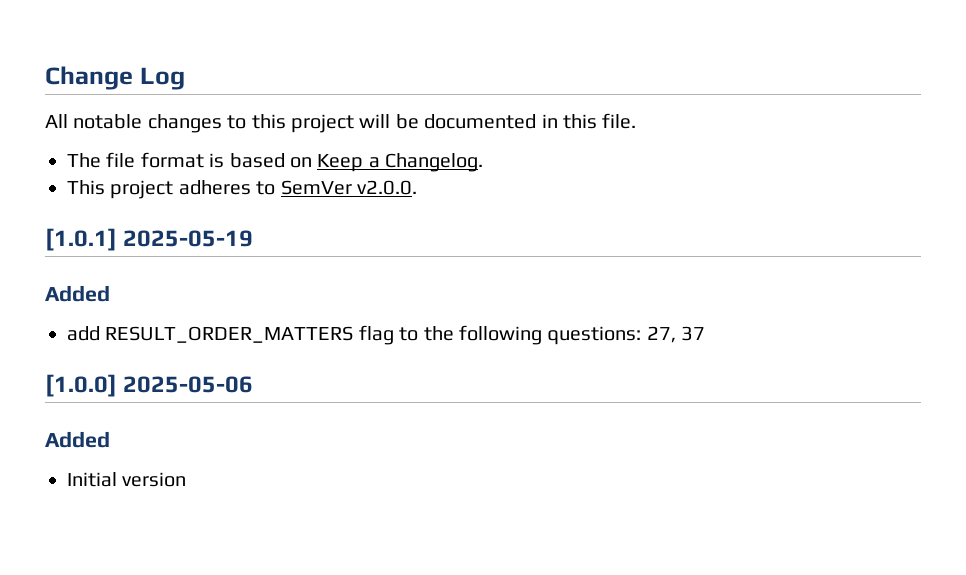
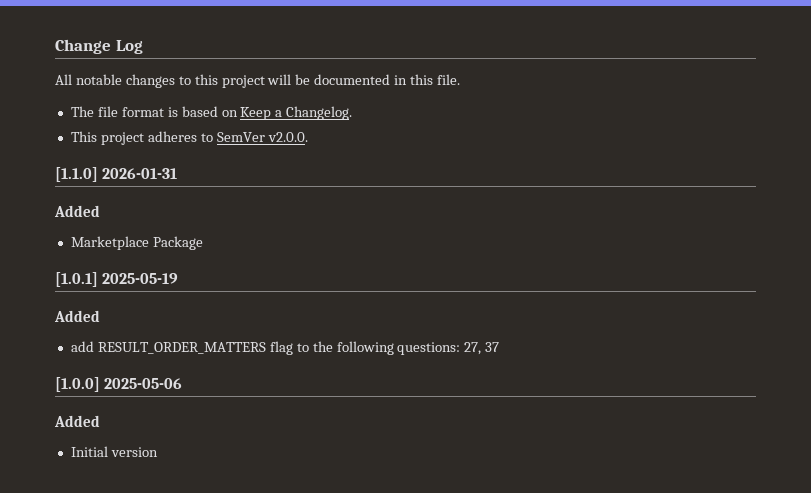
(417, 187) none -> [55,167,178,182] [54,205,100,217] [70,236,203,250] // [1.1.0] 2026-01-31 // Added // Marketplace Package

